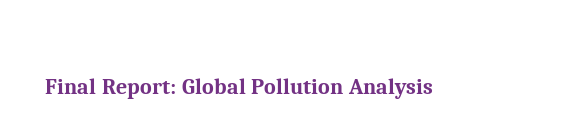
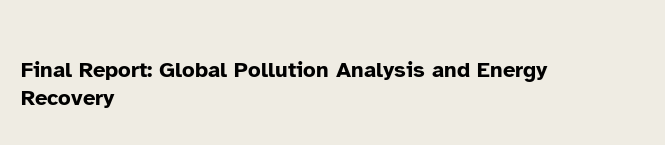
(434, 88) none -> [432,63,548,82] [21,91,115,108] and Energy Recovery

